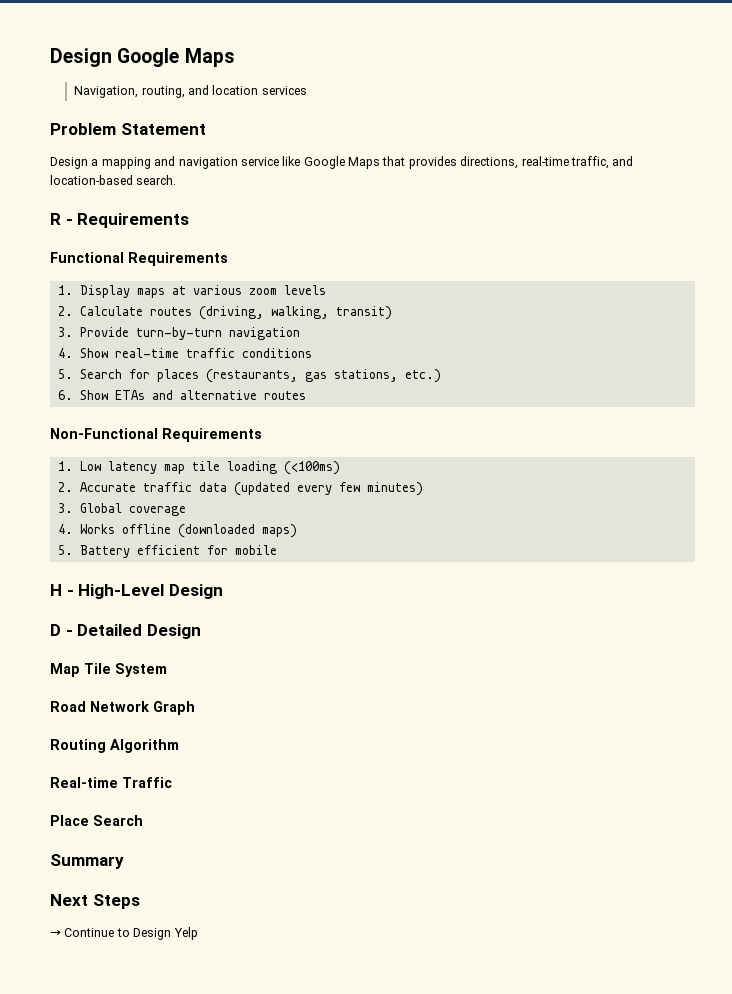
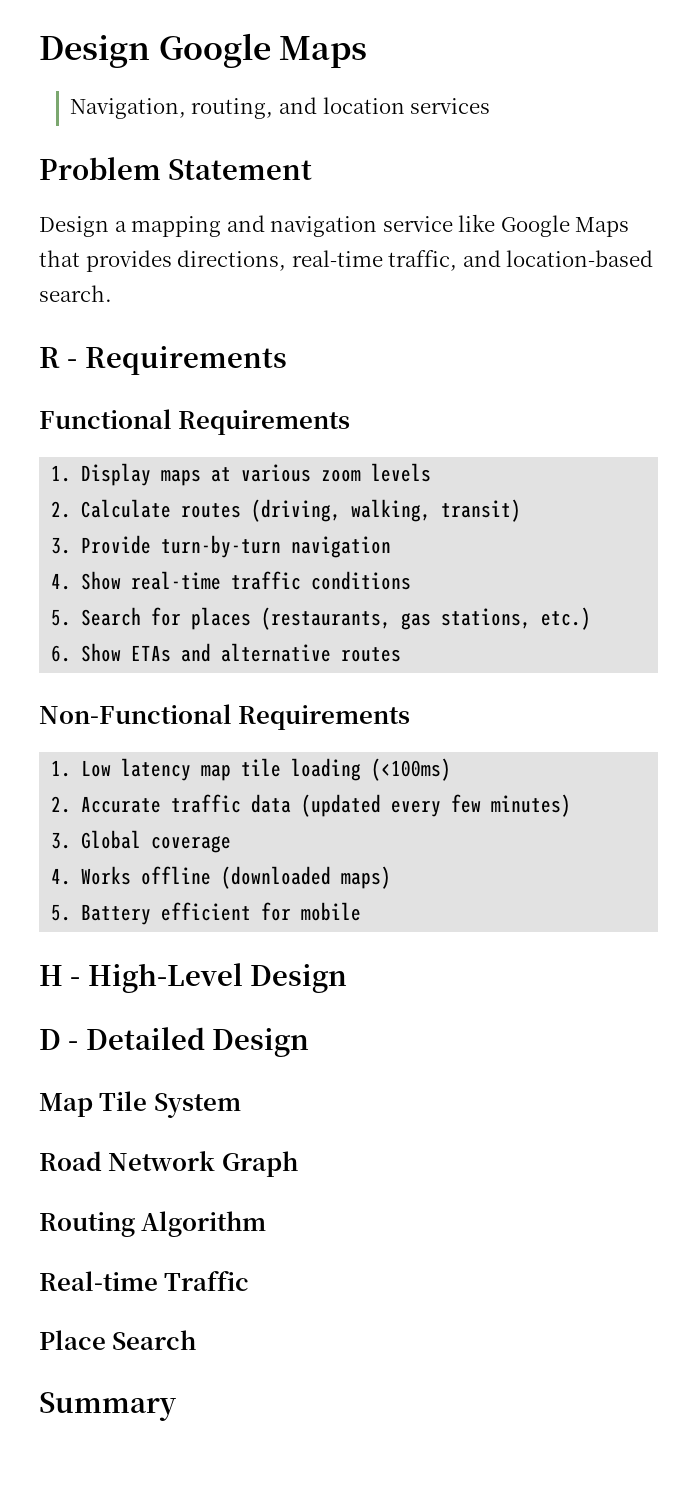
[50,894,140,909] [50,927,198,940] // Next Steps // → Continue to Design Yelp -> (176, 1406) none

